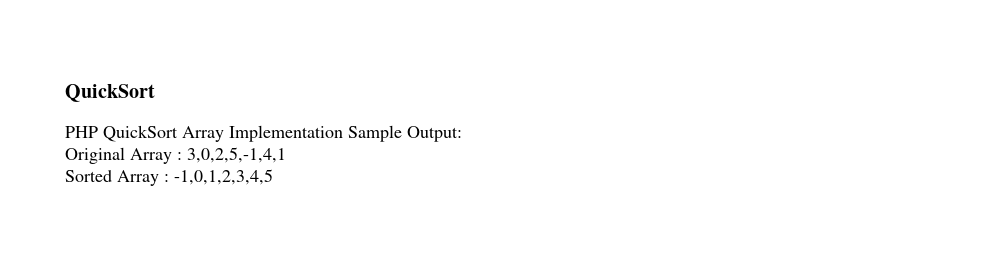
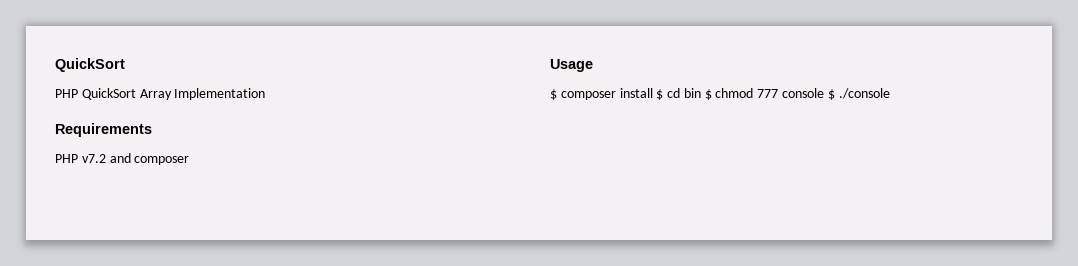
[348,125,462,142] [65,147,286,164] [65,169,273,186] Sample Output: // Original Array : 3,0,2,5,-1,4,1 // Sorted Array : -1,0,1,2,3,4,5 -> [55,123,152,137] [55,153,190,165] [550,59,593,72] [550,88,890,100] // Requirements // PHP v7.2 and composer // Usage // $ composer install $ cd bin $ chmod 777 console $ ./console

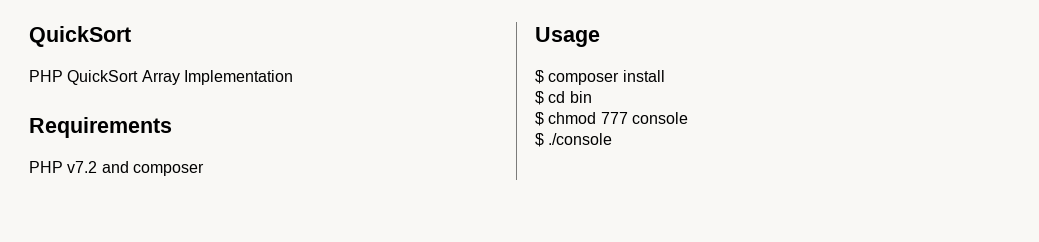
(653, 93) none -> (665, 76) //
(701, 93) none -> (592, 97) //
(825, 93) none -> (688, 118) //

